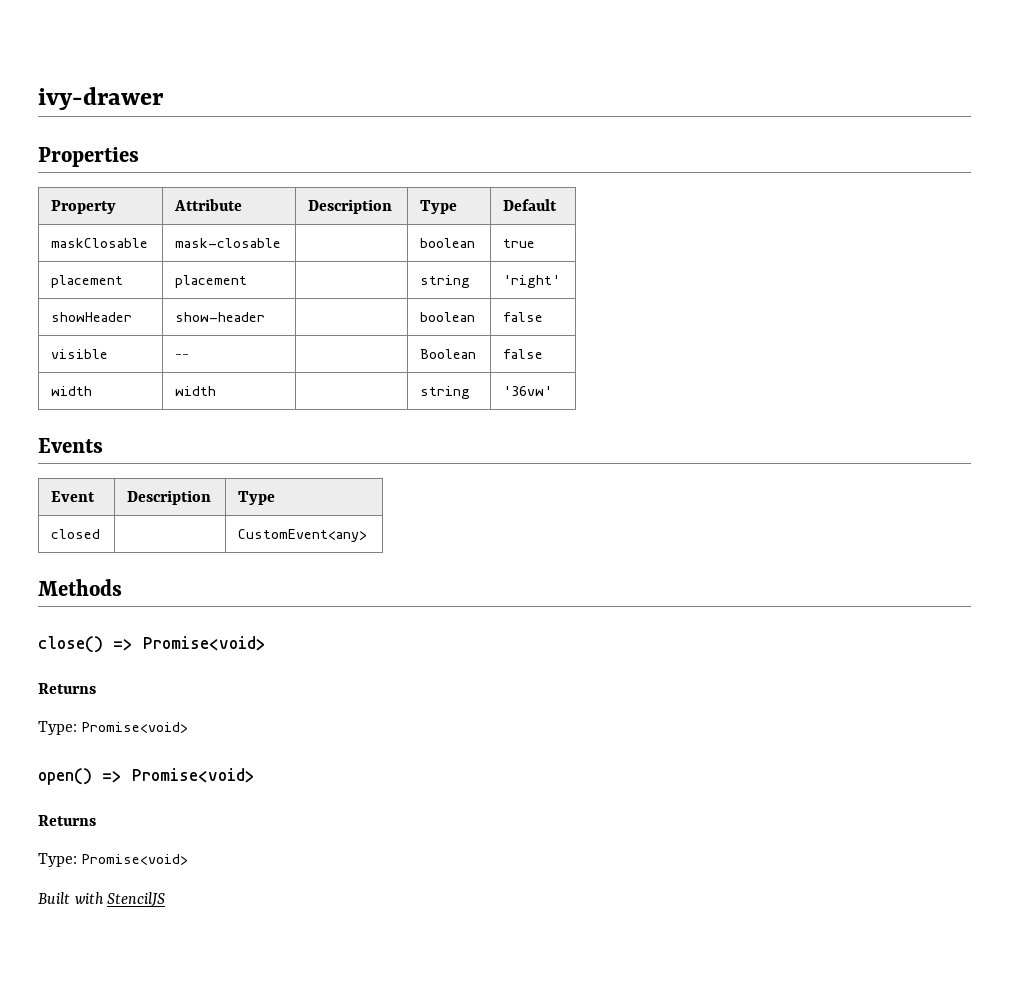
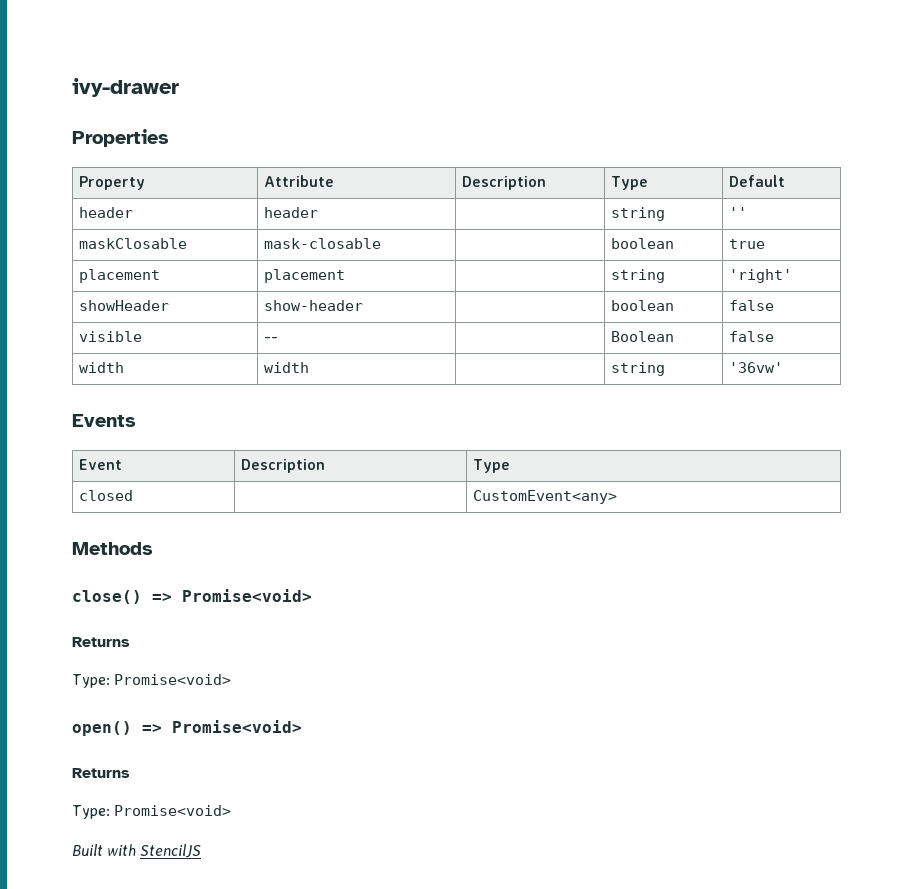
(558, 205) none -> [79,207,134,218] [264,207,319,218] [611,207,666,221] [729,207,748,218] // header | header | | string | ''

